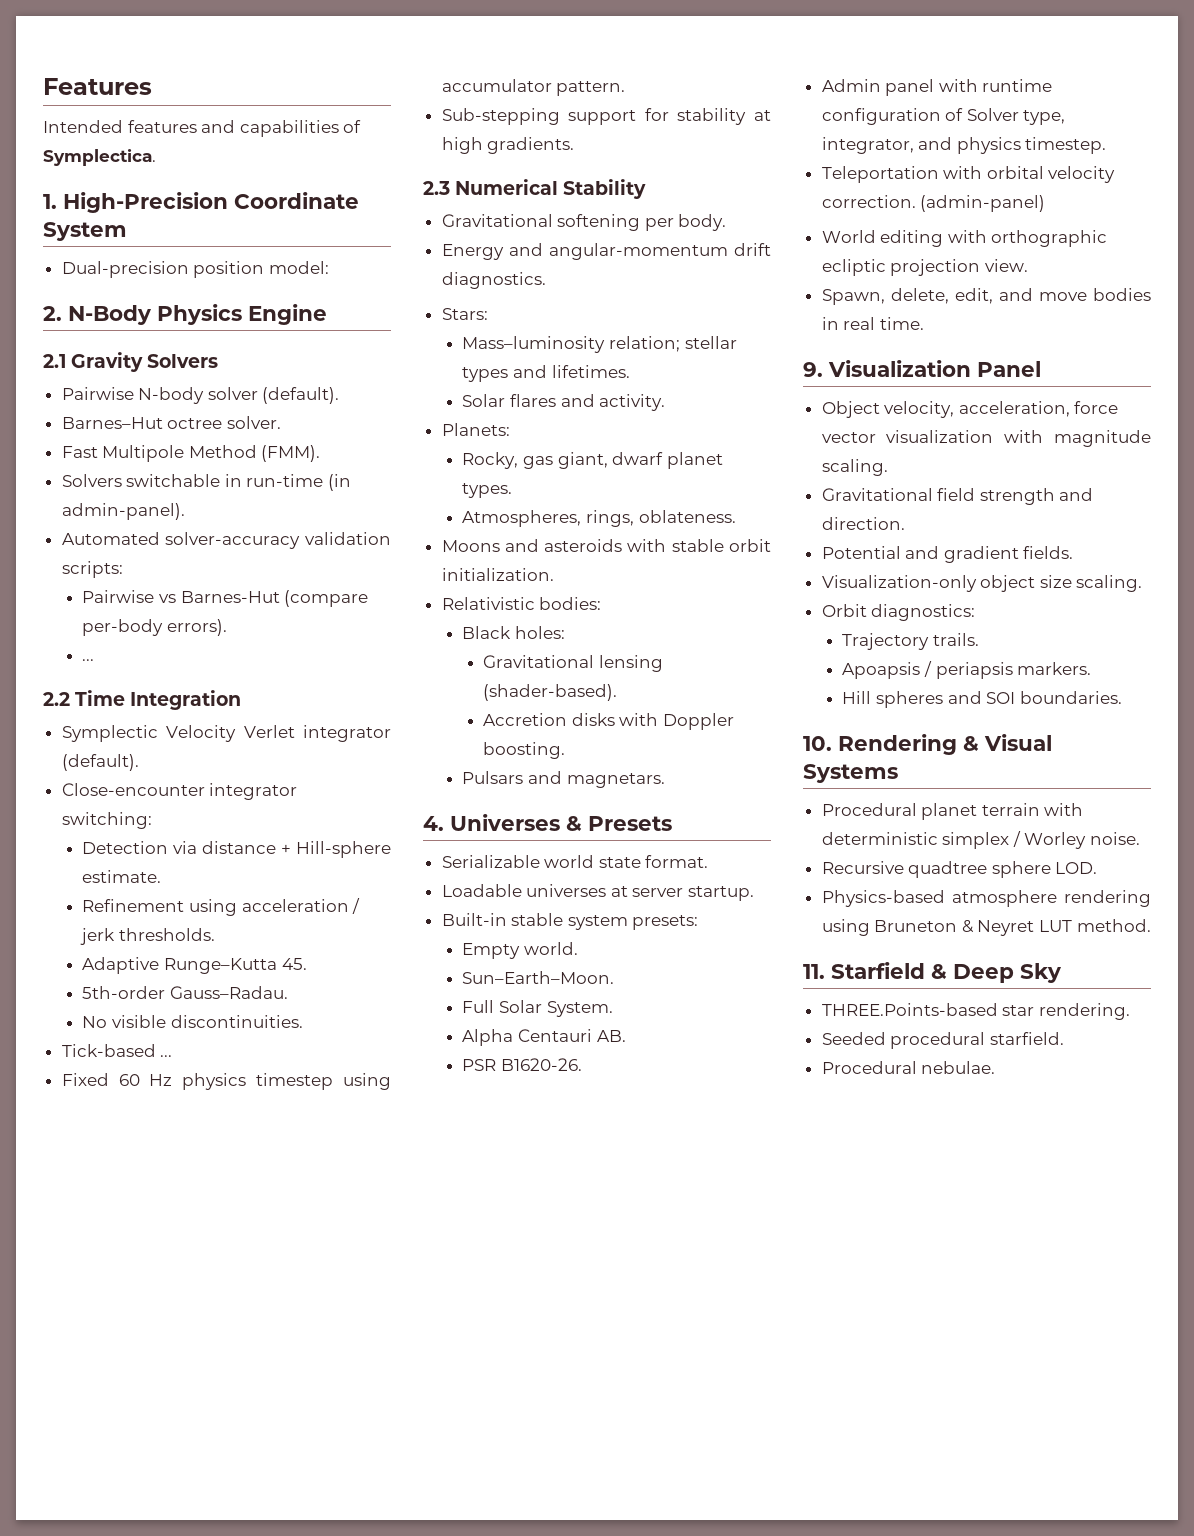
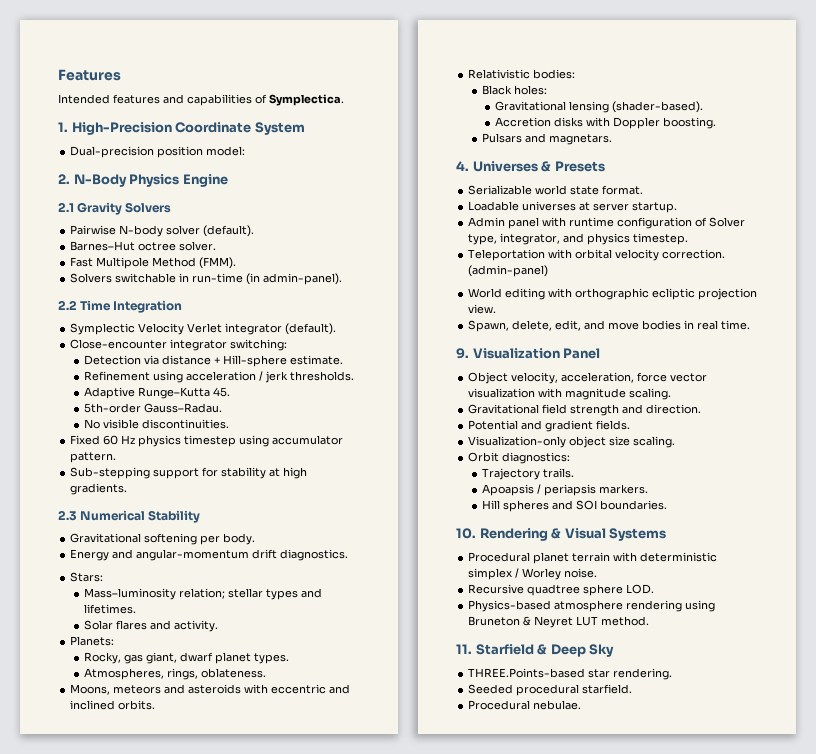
[61,532,391,549] [61,561,123,578] [82,590,369,607] [82,619,228,636] [82,659,95,661] // Automated solver-accuracy validation scripts: // Pairwise vs Barnes-Hut (compare per-body errors). // ... -> (343, 279) none
[61,1044,173,1057] // Tick-based ... -> (229, 424) none
[441,540,500,552] Moons -> [70,684,162,695] Moons, meteors
[671,539,771,552] [441,568,554,581] stable orbit initialization. -> [271,684,351,694] [70,700,156,710] eccentric and inclined orbits.
[441,913,699,930] [462,942,579,959] [462,971,615,984] [462,1000,613,1017] [462,1029,626,1046] [462,1058,583,1071] // Built-in stable system presets: // Empty world. // Sun–Earth–Moon. // Full Solar System. // Alpha Centauri AB. // PSR B1620-26. -> (678, 207) none

